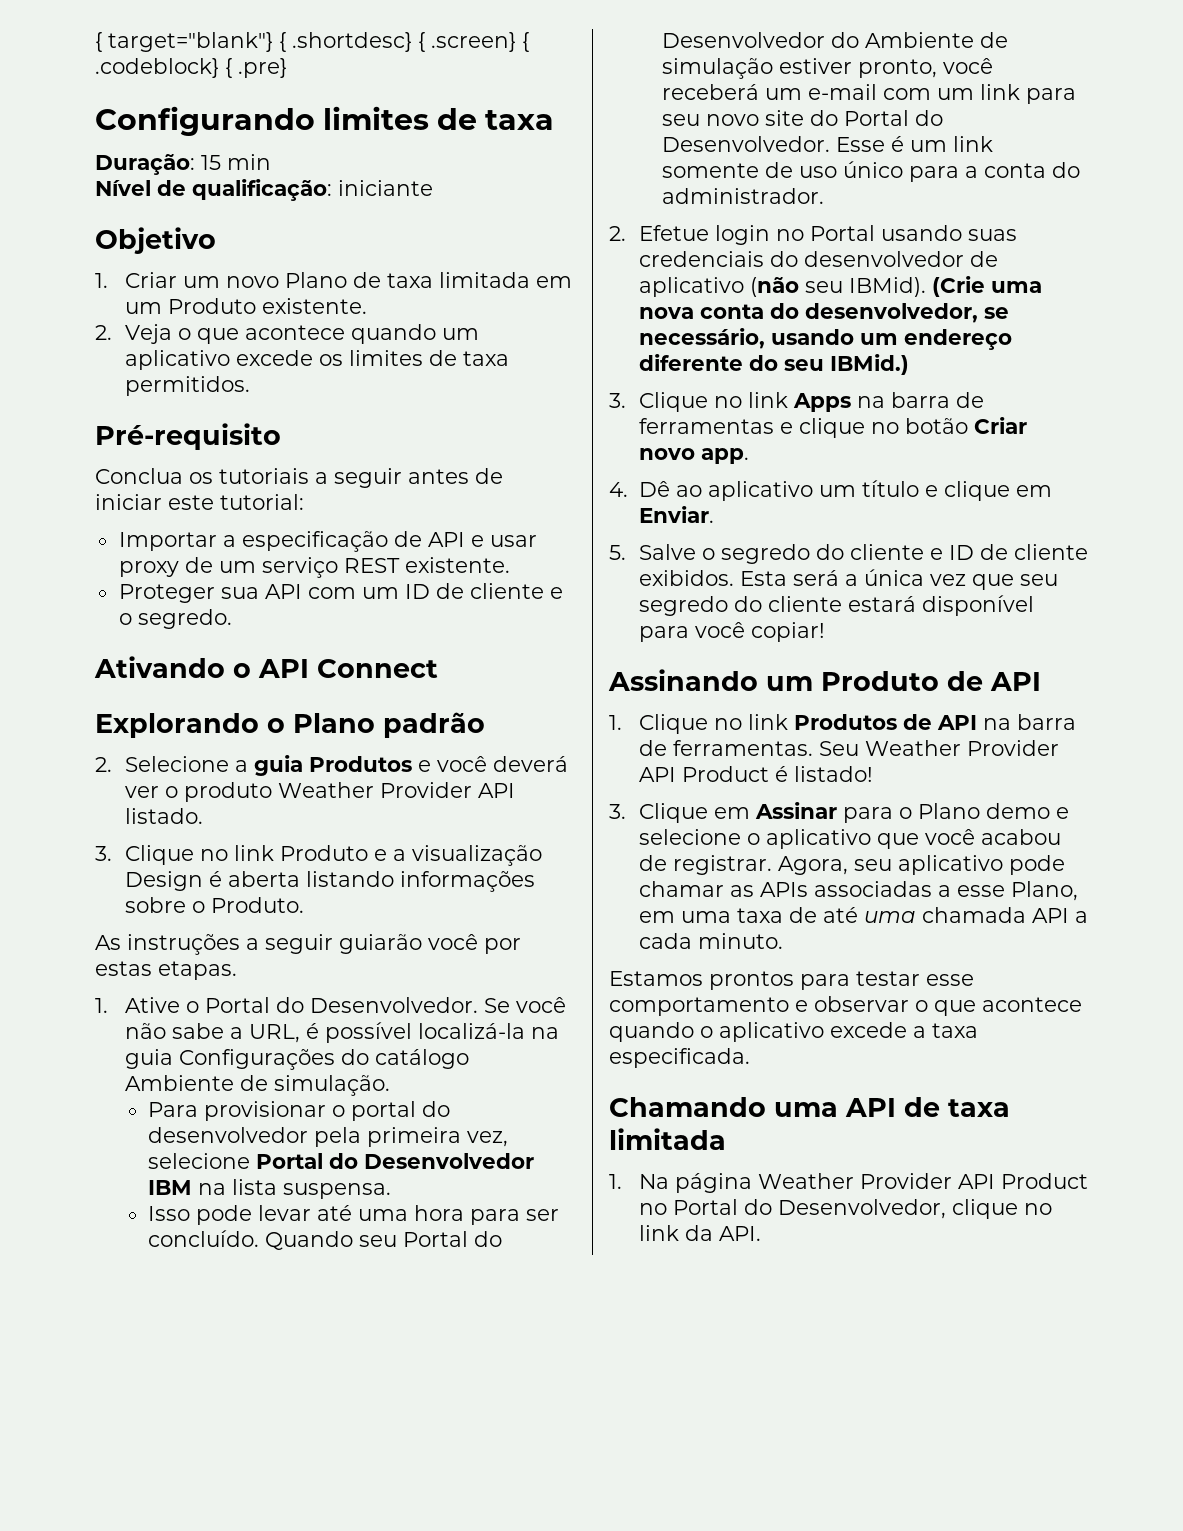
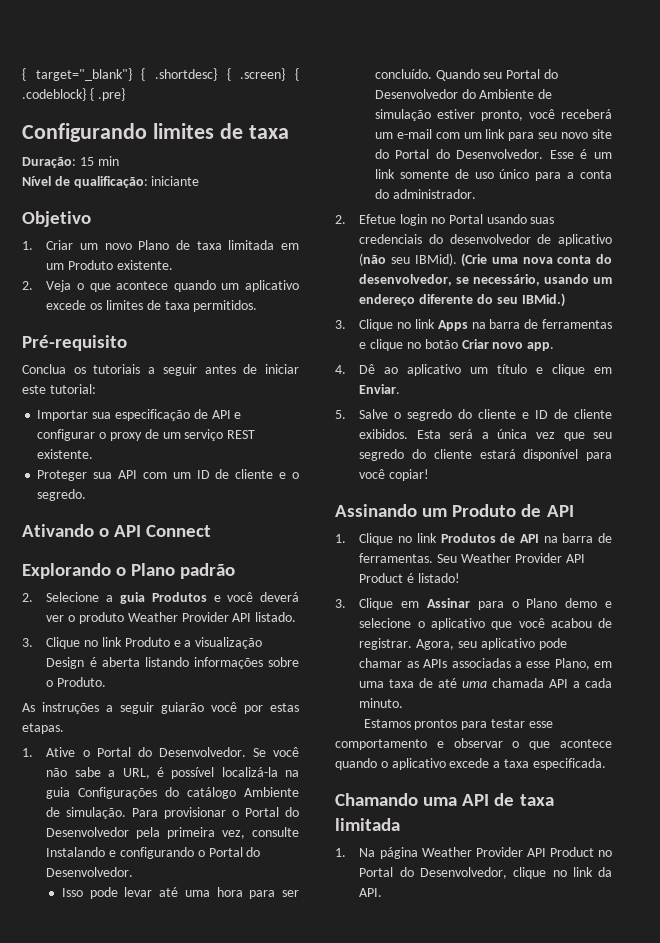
[95,32,273,52] { target="blank"} -> [22,68,132,81] { target="_blank"}
[222,535,236,547] a -> [92,412,112,419] sua
[489,535,537,547] usar -> [37,429,107,441] configurar o
(390, 1085) // -> (127, 813) none
[351,1101,451,1121] [148,1127,509,1147] [148,1153,535,1169] [148,1179,392,1199] portal do desenvolvedor pela primeira vez, selecione Portal do Desenvolvedor IBM na lista suspensa. -> [245,807,299,817] [46,827,299,839] [46,847,261,859] [46,867,134,877] Portal do Desenvolvedor pela primeira vez, consulte Instalando e configurando o Portal do Desenvolvedor.

